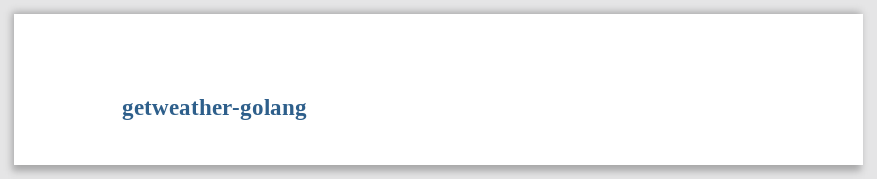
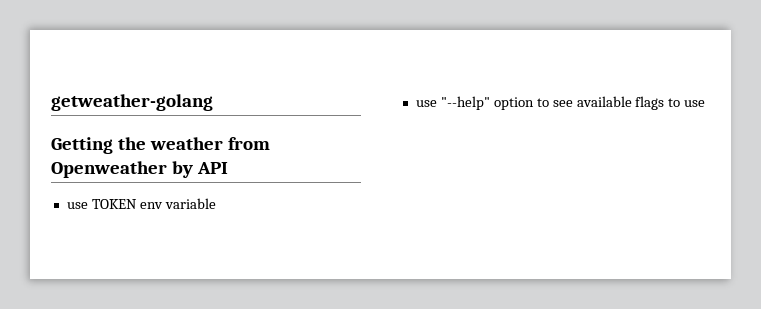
(307, 109) none -> [51,137,270,154] [51,161,228,178] [66,198,216,209] [415,96,706,110] // Getting the weather from Openweather by API // use TOKEN env variable // use "--help" option to see available flags to use

